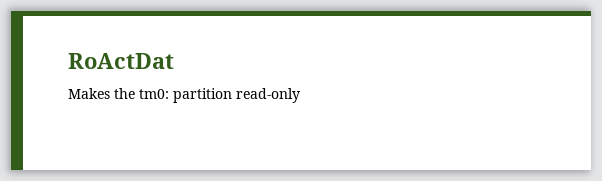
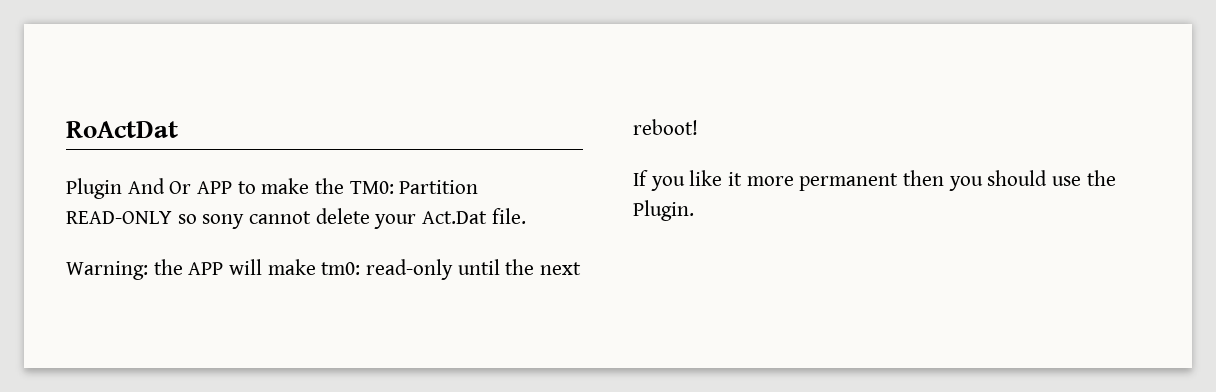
[68,88,300,103] Makes the tm0: partition read-only -> [66,178,479,199] [66,208,526,229] [66,259,582,280] [633,119,698,135] [633,170,1116,191] [633,200,694,221] Plugin And Or APP to make the TM0: Partition READ-ONLY so sony cannot delete your Act.Dat file. // Warning: the APP will make tm0: read-only until the next reboot! // If you like it more permanent then you should use the Plugin.

